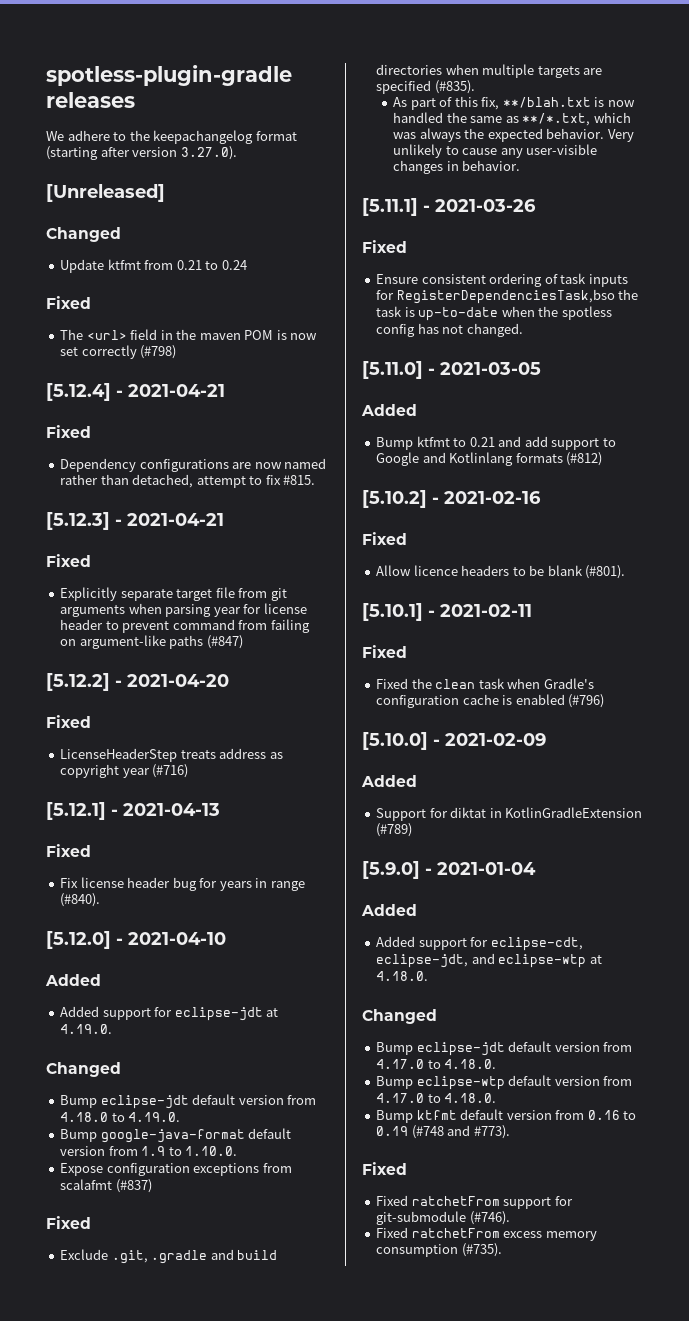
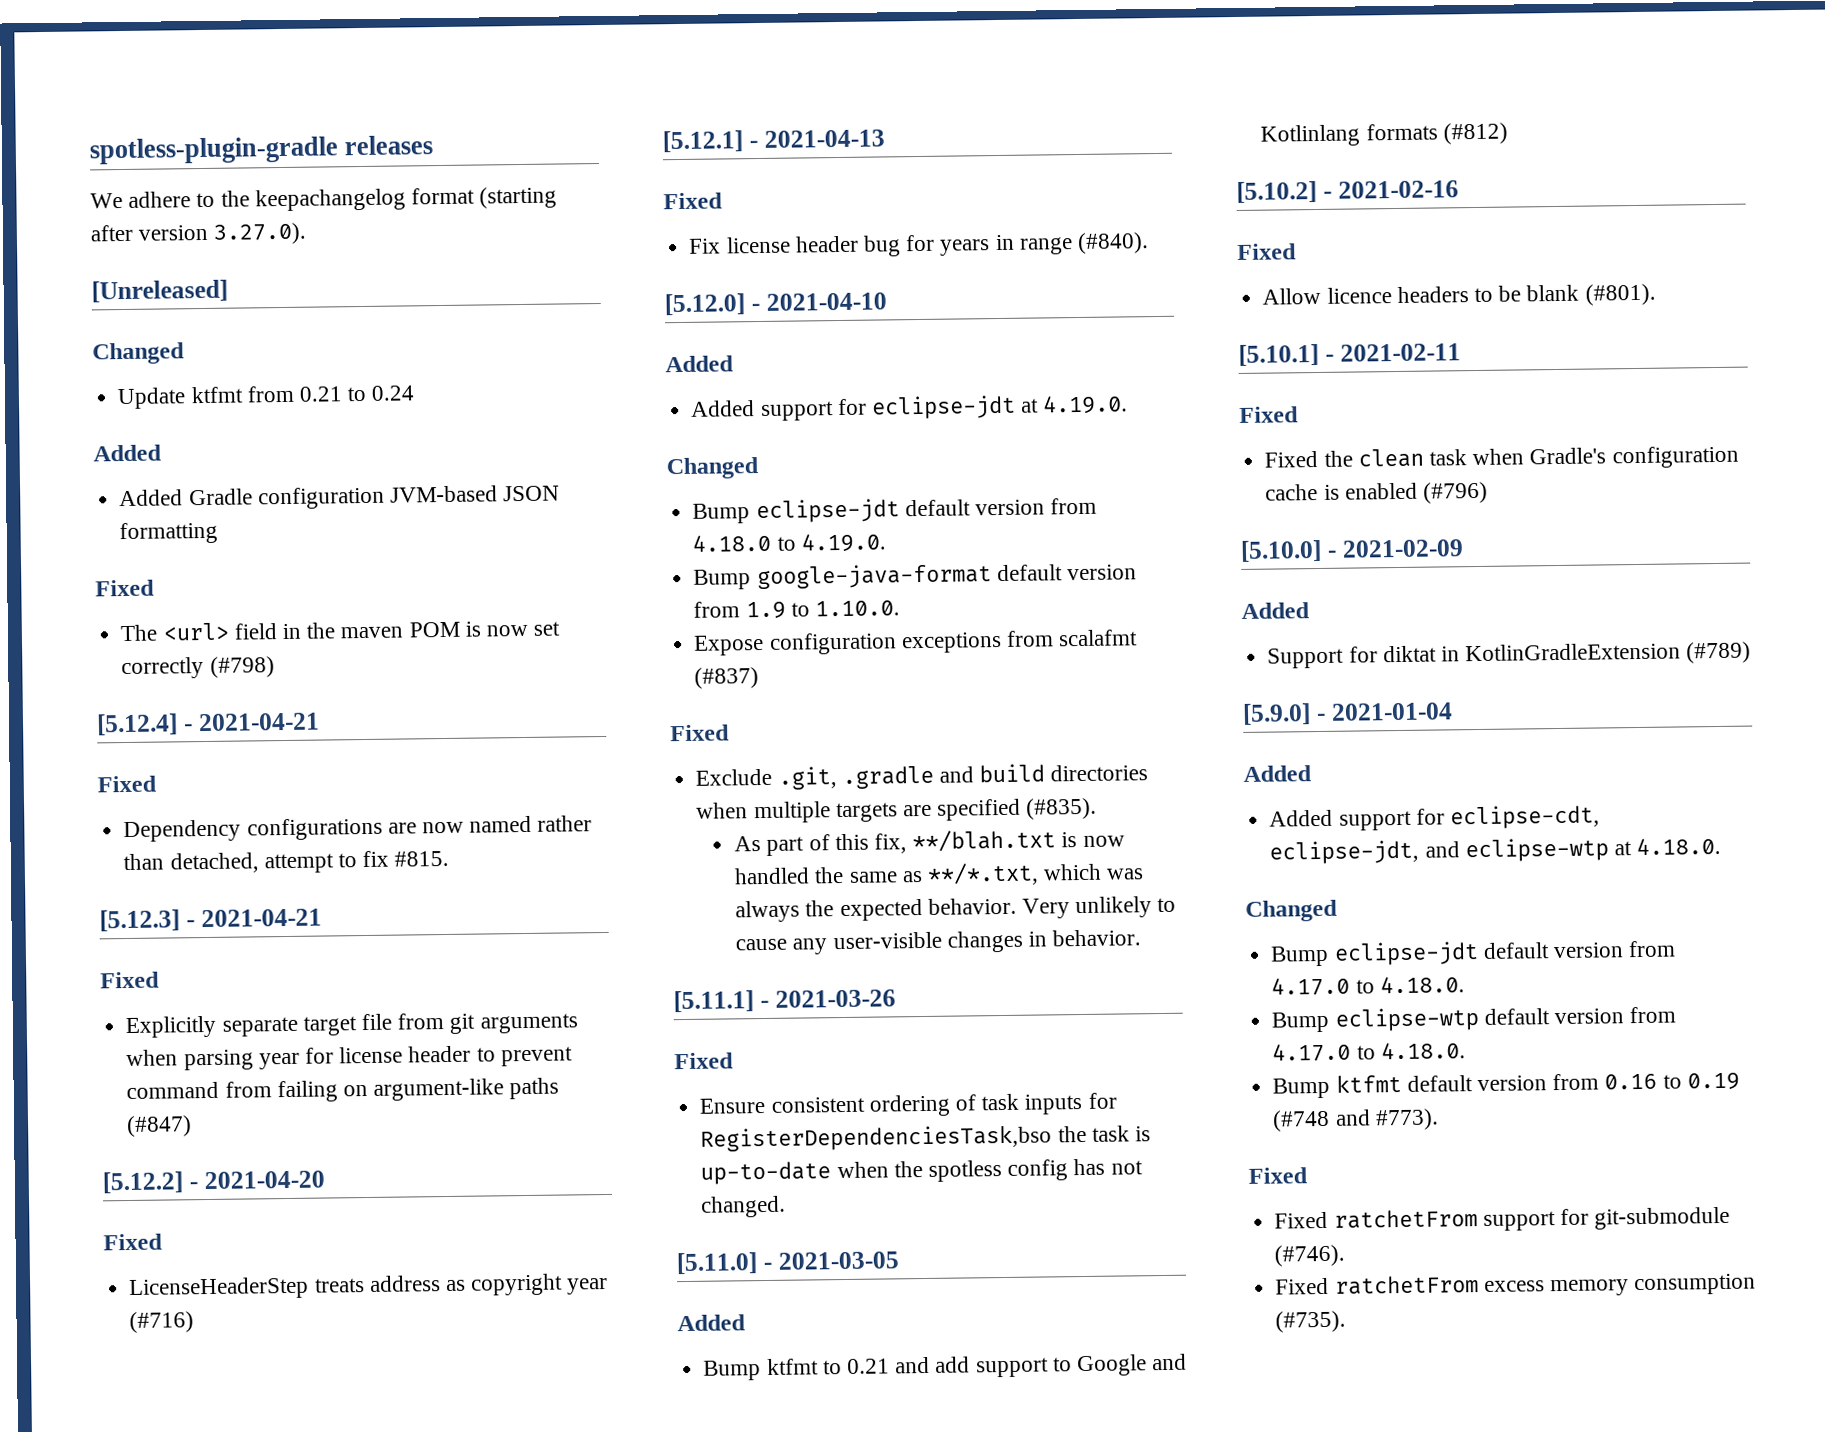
(247, 265) none -> [93,444,162,462] [119,485,561,510] [119,521,219,545] // Added // Added Gradle configuration JVM-based JSON formatting

